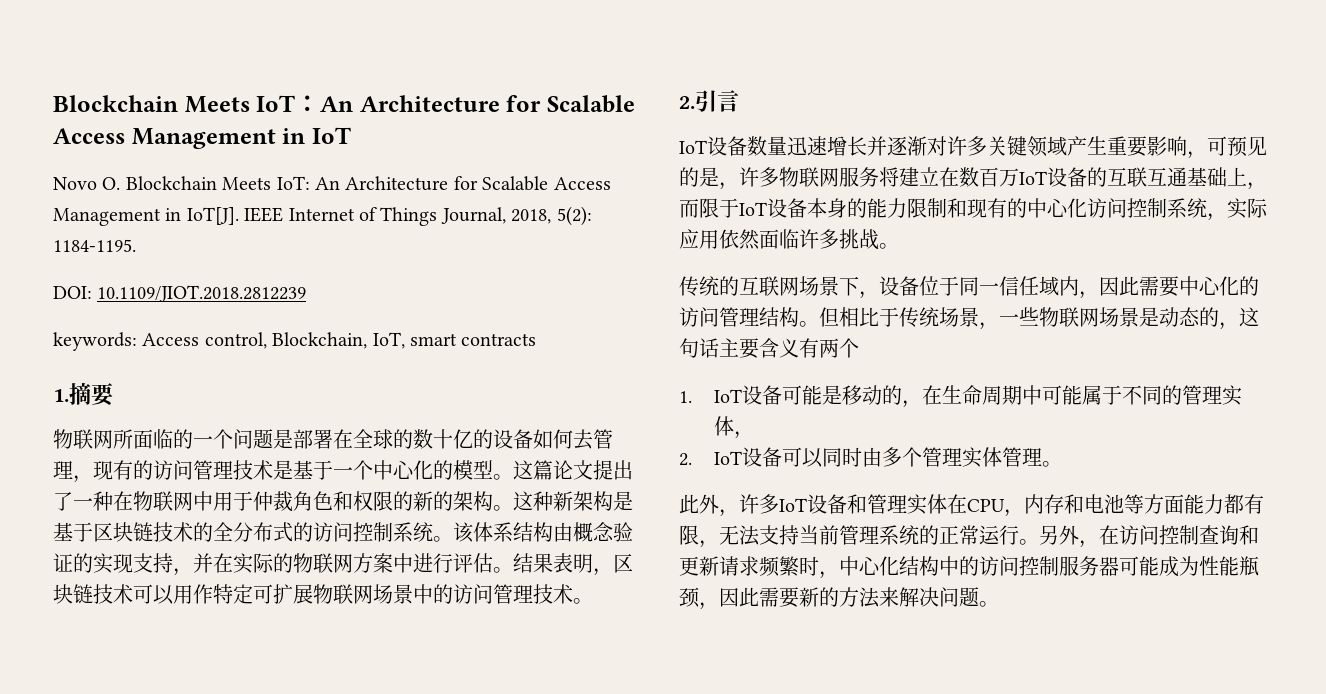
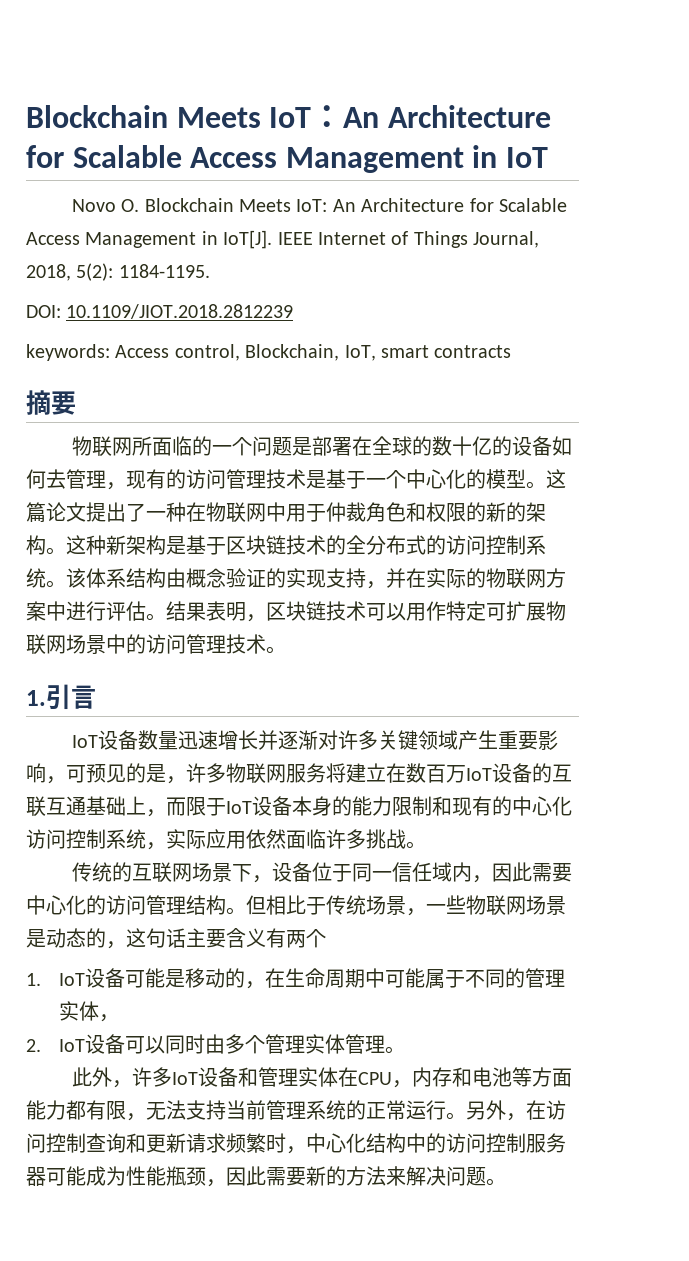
[53,389,69,402] 1. -> (512, 351) none
[679,96,695,109] 2. -> [26,690,46,706] 1.

